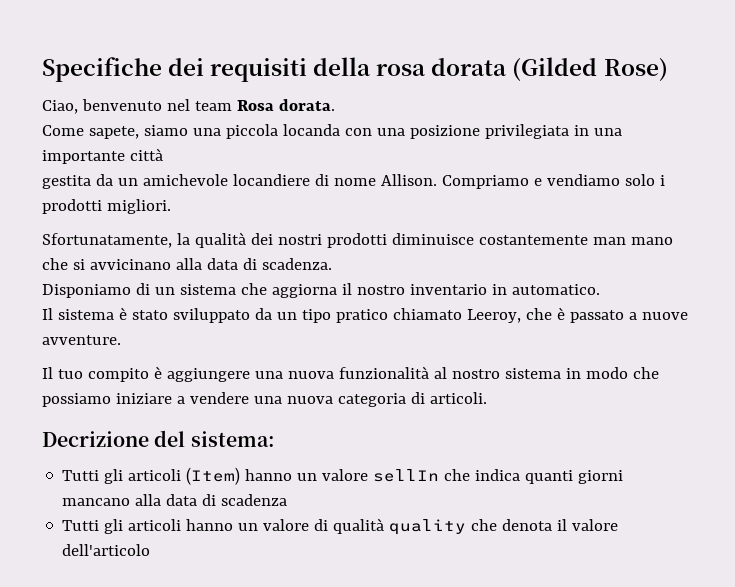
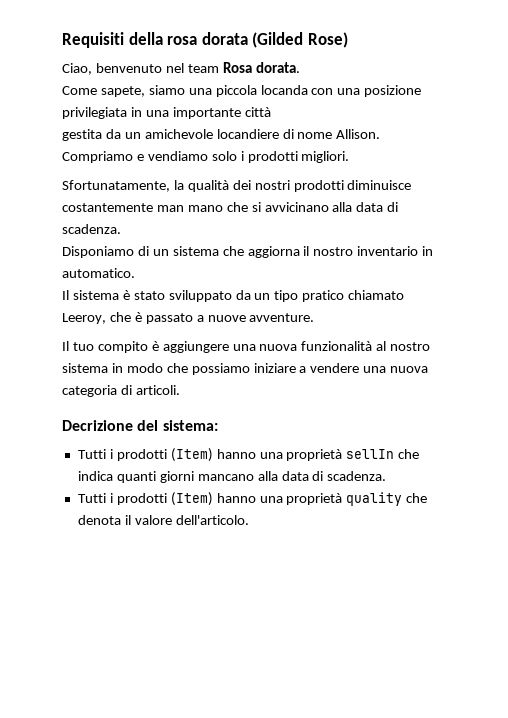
[42,57,308,82] Specifiche dei requisiti -> [62,32,124,48] Requisiti
[104,467,369,485] gli articoli (Item) hanno un valore -> [109,448,343,462] i prodotti (Item) hanno una proprietà
[221,494,288,506] [62,518,385,534] scadenza // Tutti gli articoli hanno un valore di qualità -> [327,471,387,481] [77,492,343,506] scadenza. // Tutti i prodotti (Item) hanno una proprietà
[62,544,151,556] dell'articolo -> [175,515,249,525] dell'articolo.

